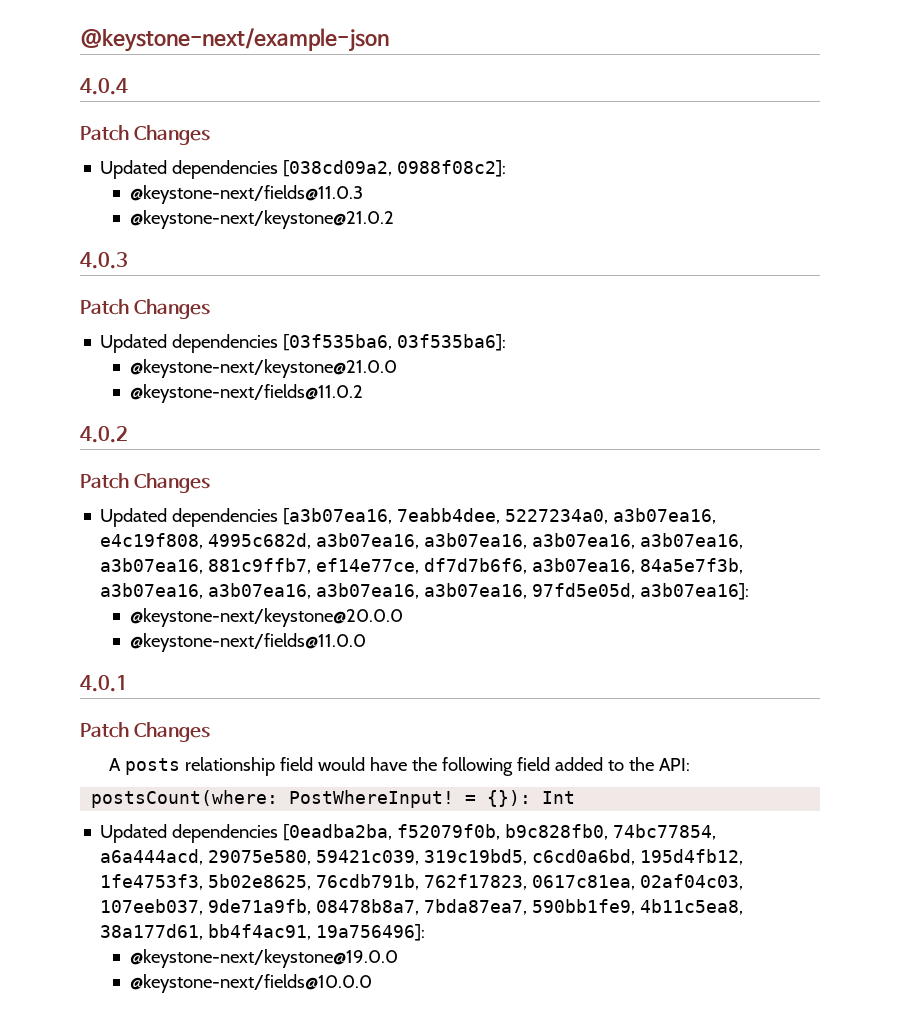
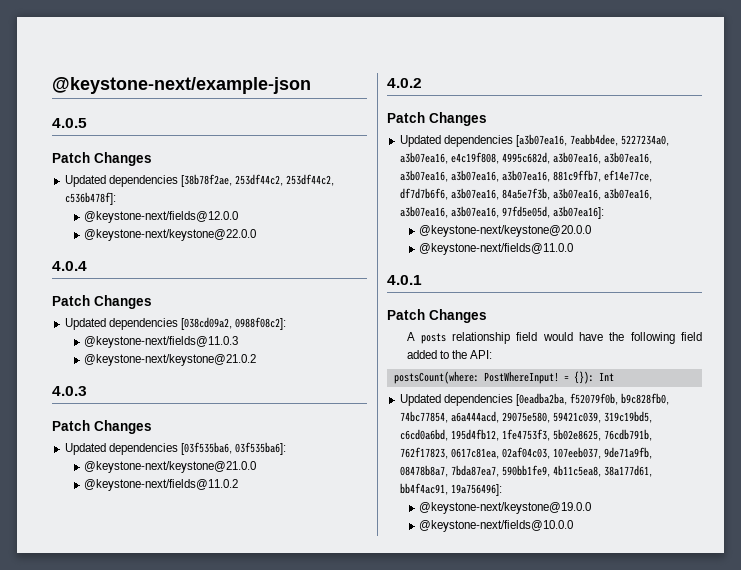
(389, 40) none -> [52,118,87,128] [52,152,152,166] [64,174,335,187] [64,192,116,205] [84,211,239,223] [84,229,257,241] // 4.0.5 // Patch Changes // Updated dependencies [38b78f2ae, 253df44c2, 253df44c2, c536b478f]: // @keystone-next/fields@12.0.0 // @keystone-next/keystone@22.0.0

